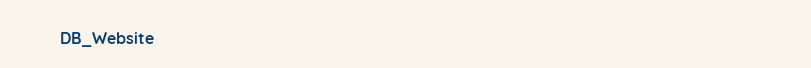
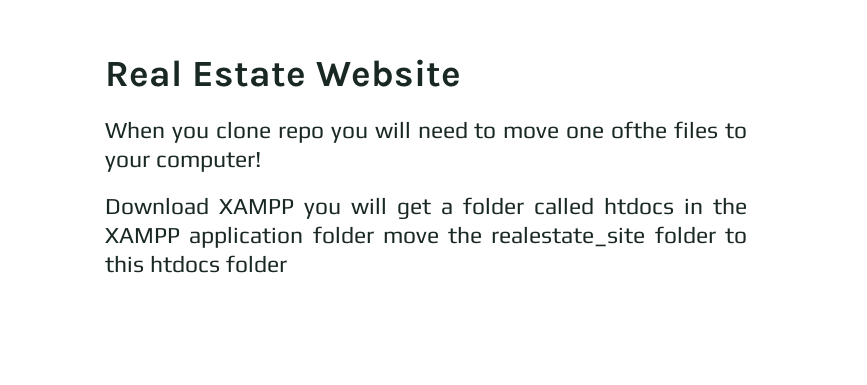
[60,32,154,47] DB_Website -> [105,59,461,87] [105,121,747,143] [105,152,262,172] [105,197,747,220] [105,226,747,248] [105,255,288,273] Real Estate Website // When you clone repo you will need to move one ofthe files to your computer! // Download XAMPP you will get a folder called htdocs in the XAMPP application folder move the realestate_site folder to this htdocs folder

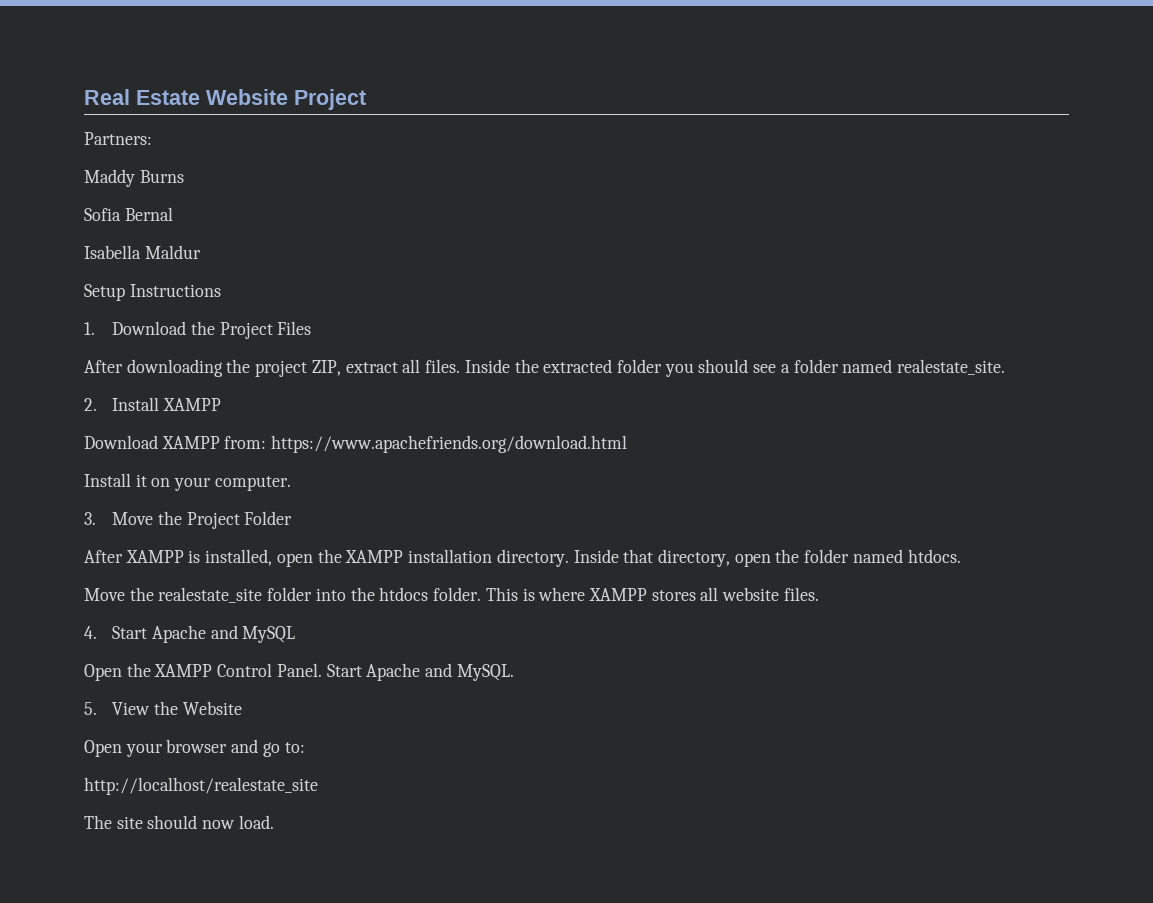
[105,121,747,143] [105,152,262,172] [105,197,747,220] [105,226,747,248] [105,255,288,273] // When you clone repo you will need to move one ofthe files to your computer! // Download XAMPP you will get a folder called htdocs in the XAMPP application folder move the realestate_site folder to this htdocs folder -> [294,89,366,110] [84,132,152,145] [84,169,184,187] [84,207,173,221] [84,245,201,259] [84,284,221,301] [84,321,312,339] [84,359,1006,377] [84,397,221,411] [84,435,628,453] [84,473,291,491] [84,511,293,529] [84,549,961,567] [84,587,819,603] [84,625,296,643] [84,663,514,681] [84,701,242,715] [84,739,305,757] [84,777,318,795] [84,815,274,829] Project // Partners: // Maddy Burns // Sofia Bernal // Isabella Maldur // Setup Instructions // 1. Download the Project Files // After downloading the project ZIP, extract all files. Inside the extracted folder you should see a folder named realestate_site. // 2. Install XAMPP // Download XAMPP from: https://www.apachefriends.org/download.html // Install it on your computer. // 3. Move the Project Folder // After XAMPP is installed, open the XAMPP installation directory. Inside that directory, open the folder named htdocs. // Move the realestate_site folder into the htdocs folder. This is where XAMPP stores all website files. // 4. Start Apache and MySQL // Open the XAMPP Control Panel. Start Apache and MySQL. // 5. View the Website // Open your browser and go to: // http://localhost/realestate_site // The site should now load.

